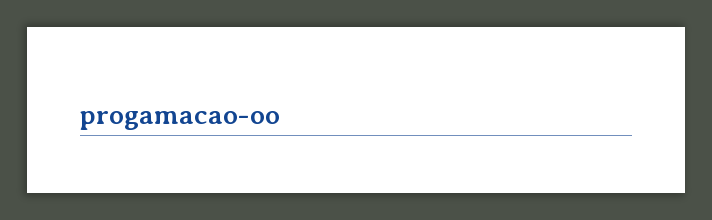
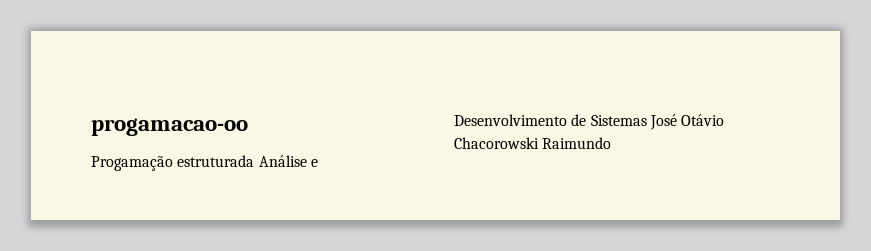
(280, 120) none -> [91,155,318,171] [454,114,725,130] [454,137,612,149] // Progamação estruturada Análise e Desenvolvimento de Sistemas José Otávio Chacorowski Raimundo

